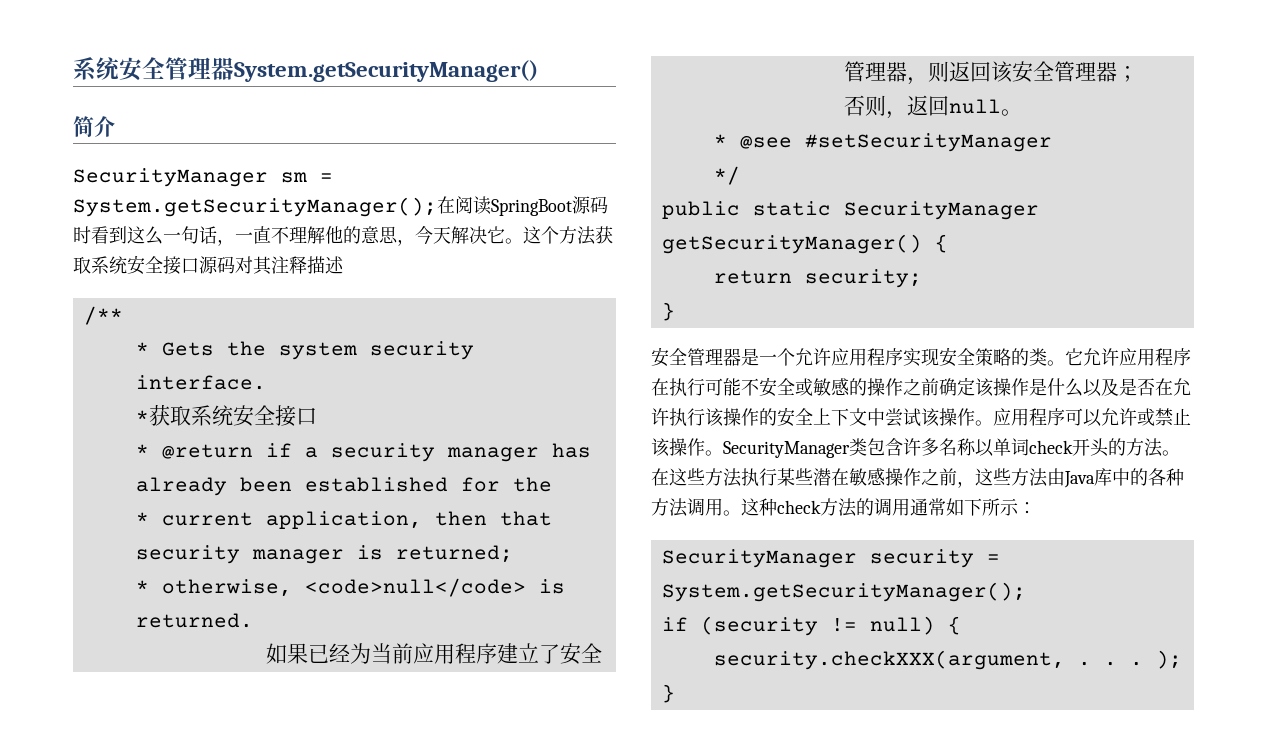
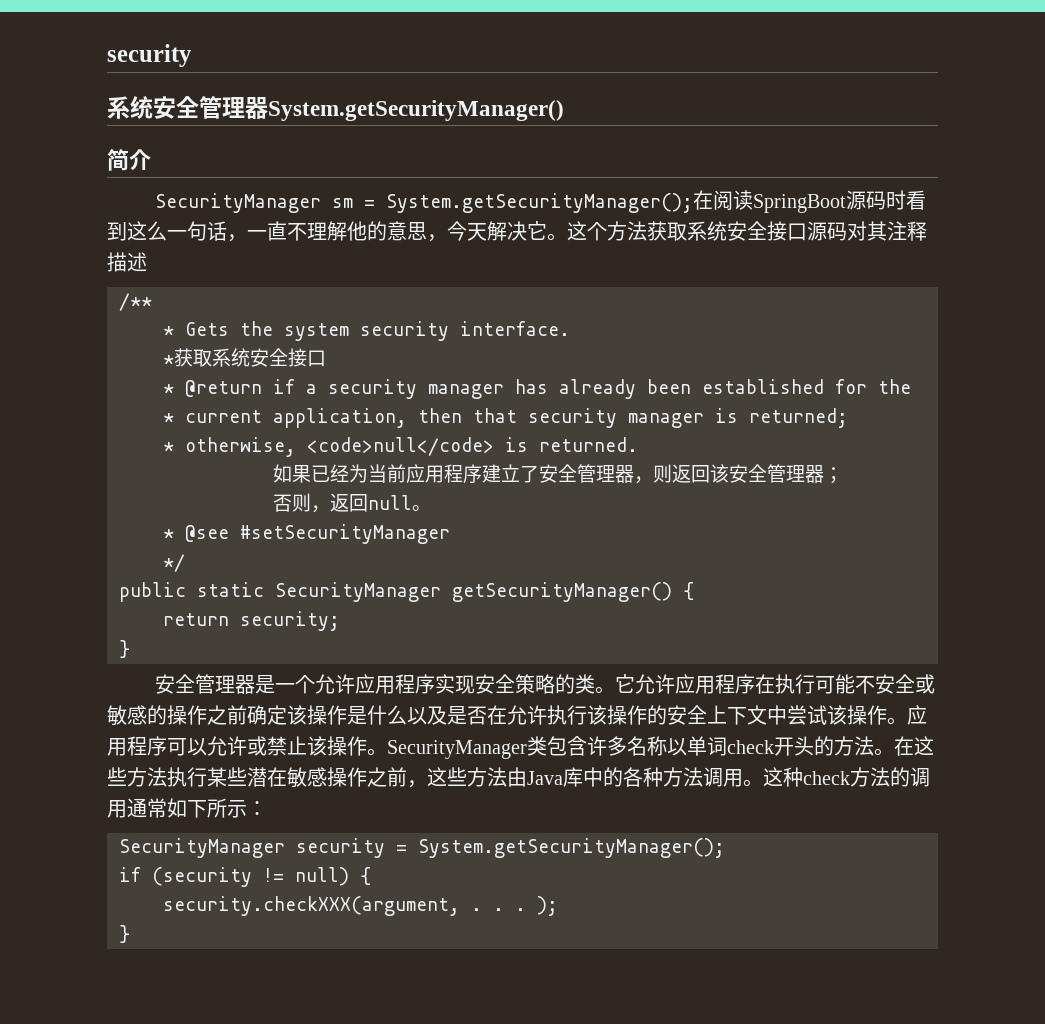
(73, 69) none -> [107,44,192,67] security //

